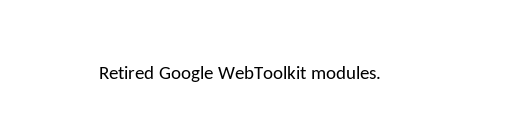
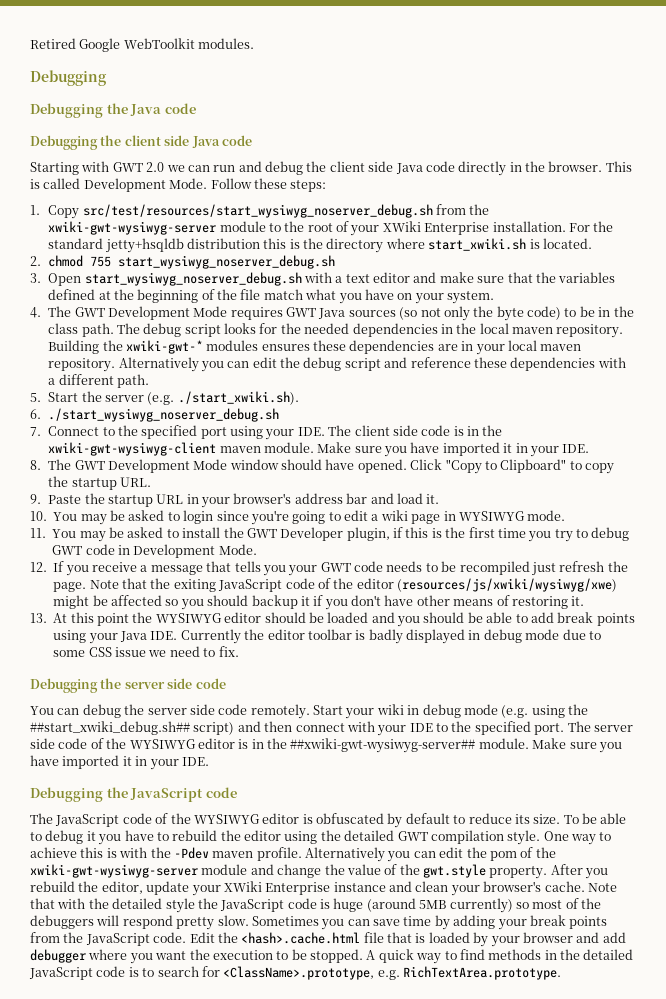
(381, 72) none -> [30,70,107,86] [30,103,196,118] [30,135,252,150] [30,161,632,176] [30,178,327,192] [30,204,490,219] [48,221,614,236] [48,238,592,253] [30,255,336,269] [30,272,616,286] [48,289,495,304] [30,306,634,321] [48,323,624,338] [48,340,582,355] [48,357,626,372] [48,374,149,388] [30,391,299,405] [30,408,280,422] [30,425,503,440] [48,442,590,457] [30,459,615,474] [48,476,151,490] [30,493,440,508] [30,510,566,525] [30,527,630,542] [52,544,257,558] [30,561,628,576] [53,578,617,592] [53,595,585,610] [30,612,635,627] [53,629,601,644] [53,646,239,657] [30,678,226,693] [30,704,588,719] [30,721,633,736] [30,738,622,753] [30,755,209,770] [30,787,237,802] [30,813,627,828] [30,830,612,845] [30,847,556,862] [30,864,609,879] [30,881,617,896] [30,898,601,913] [30,915,608,930] [30,932,626,947] [30,949,634,964] [29,966,561,980] // Debugging // Debugging the Java code // Debugging the client side Java code // Starting with GWT 2.0 we can run and debug the client side Java code directly in the browser. This is called Development Mode. Follow these steps: // 1. Copy src/test/resources/start_wysiwyg_noserver_debug.sh from the xwiki-gwt-wysiwyg-server module to the root of your XWiki Enterprise installation. For the standard jetty+hsqldb distribution this is the directory where start_xwiki.sh is located. // 2. chmod 755 start_wysiwyg_noserver_debug.sh // 3. Open start_wysiwyg_noserver_debug.sh with a text editor and make sure that the variables defined at the beginning of the file match what you have on your system. // 4. The GWT Development Mode requires GWT Java sources (so not only the byte code) to be in the class path. The debug script looks for the needed dependencies in the local maven repository. Building the xwiki-gwt-* modules ensures these dependencies are in your local maven repository. Alternatively you can edit the debug script and reference these dependencies with a different path. // 5. Start the server (e.g. ./start_xwiki.sh). // 6. ./start_wysiwyg_noserver_debug.sh // 7. Connect to the specified port using your IDE. The client side code is in the xwiki-gwt-wysiwyg-client maven module. Make sure you have imported it in your IDE. // 8. The GWT Development Mode window should have opened. Click "Copy to Clipboard" to copy the startup URL. // 9. Paste the startup URL in your browser's address bar and load it. // 10. You may be asked to login since you're going to edit a wiki page in WYSIWYG mode. // 11. You may be asked to install the GWT Developer plugin, if this is the first time you try to debug GWT code in Development Mode. // 12. If you receive a message that tells you your GWT code needs to be recompiled just refresh the page. Note that the exiting JavaScript code of the editor (resources/js/xwiki/wysiwyg/xwe) might be affected so you should backup it if you don't have other means of restoring it. // 13. At this point the WYSIWYG editor should be loaded and you should be able to add break points using your Java IDE. Currently the editor toolbar is badly displayed in debug mode due to some CSS issue we need to fix. // Debugging the server side code // You can debug the server side code remotely. Start your wiki in debug mode (e.g. using the ##start_xwiki_debug.sh## script) and then connect with your IDE to the specified port. The server side code of the WYSIWYG editor is in the ##xwiki-gwt-wysiwyg-server## module. Make sure you have imported it in your IDE. // Debugging the JavaScript code // The JavaScript code of the WYSIWYG editor is obfuscated by default to reduce its size. To be able to debug it you have to rebuild the editor using the detailed GWT compilation style. One way to achieve this is with the -Pdev maven profile. Alternatively you can edit the pom of the xwiki-gwt-wysiwyg-server module and change the value of the gwt.style property. After you rebuild the editor, update your XWiki Enterprise instance and clean your browser's cache. Note that with the detailed style the JavaScript code is huge (around 5MB currently) so most of the debuggers will respond pretty slow. Sometimes you can save time by adding your break points from the JavaScript code. Edit the <hash>.cache.html file that is loaded by your browser and add debugger where you want the execution to be stopped. A quick way to find methods in the detailed JavaScript code is to search for <ClassName>.prototype, e.g. RichTextArea.prototype.

